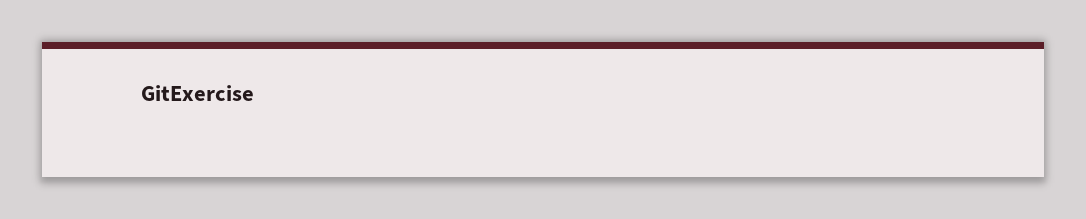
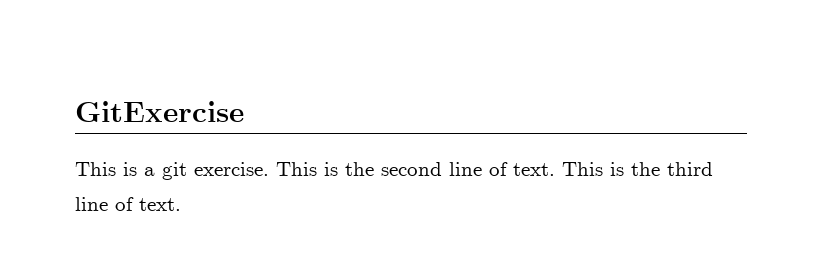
(254, 93) none -> [75,162,713,180] [75,197,181,211] // This is a git exercise. This is the second line of text. This is the third line of text.

